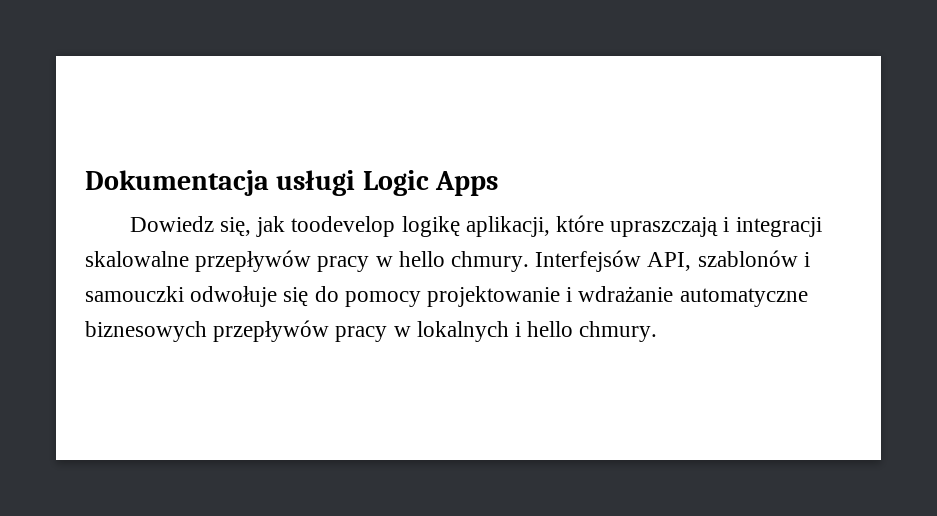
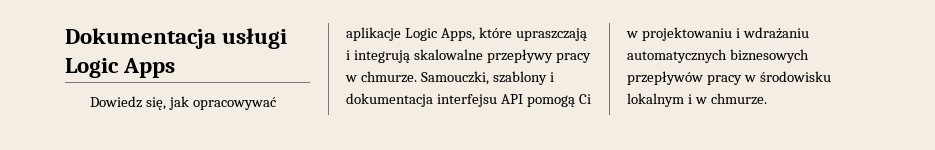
[291,215,822,237] [85,250,810,272] [85,286,808,307] [85,320,658,342] toodevelop logikę aplikacji, które upraszczają i integracji skalowalne przepływów pracy w hello chmury. Interfejsów API, szablonów i samouczki odwołuje się do pomocy projektowanie i wdrażanie automatyczne biznesowych przepływów pracy w lokalnych i hello chmury. -> [193,97,277,110] [346,27,587,41] [346,49,591,63] [345,71,554,85] [346,93,591,107] [626,27,809,41] [627,49,809,63] [627,71,831,85] [627,93,767,107] opracowywać aplikacje Logic Apps, które upraszczają i integrują skalowalne przepływy pracy w chmurze. Samouczki, szablony i dokumentacja interfejsu API pomogą Ci w projektowaniu i wdrażaniu automatycznych biznesowych przepływów pracy w środowisku lokalnym i w chmurze.

